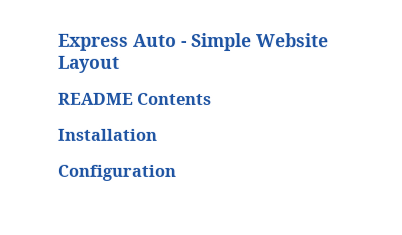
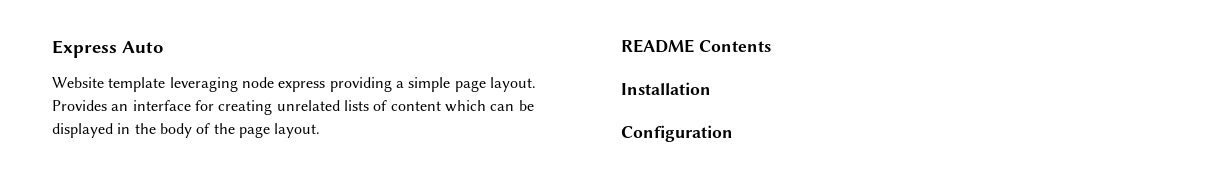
[181,32,329,52] [58,55,120,73] - Simple Website Layout -> [52,77,536,92] [52,100,534,115] [52,123,321,138] // Website template leveraging node express providing a simple page layout. Provides an interface for creating unrelated lists of content which can be displayed in the body of the page layout.

